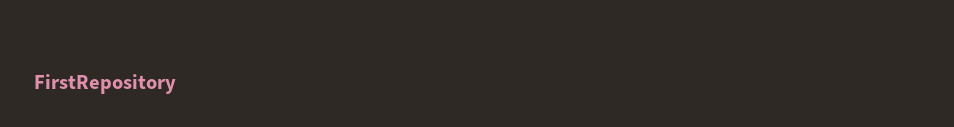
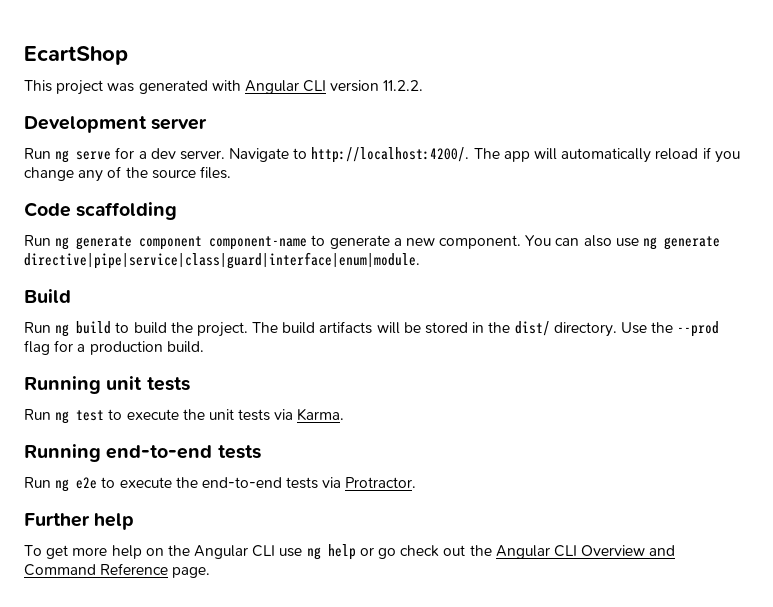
[34,74,176,94] FirstRepository -> [24,46,128,65] [24,80,424,95] [24,116,208,133] [24,147,740,163] [24,166,231,182] [24,202,178,220] [24,235,721,250] [24,252,420,269] [24,289,71,303] [24,321,720,337] [24,340,204,355] [24,376,190,394] [24,408,345,424] [24,444,261,462] [24,477,417,492] [24,513,135,530] [24,544,676,560] [24,563,211,578] EcartShop // This project was generated with Angular CLI version 11.2.2. // Development server // Run ng serve for a dev server. Navigate to http://localhost:4200/. The app will automatically reload if you change any of the source files. // Code scaffolding // Run ng generate component component-name to generate a new component. You can also use ng generate directive|pipe|service|class|guard|interface|enum|module. // Build // Run ng build to build the project. The build artifacts will be stored in the dist/ directory. Use the --prod flag for a production build. // Running unit tests // Run ng test to execute the unit tests via Karma. // Running end-to-end tests // Run ng e2e to execute the end-to-end tests via Protractor. // Further help // To get more help on the Angular CLI use ng help or go check out the Angular CLI Overview and Command Reference page.

